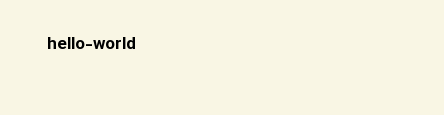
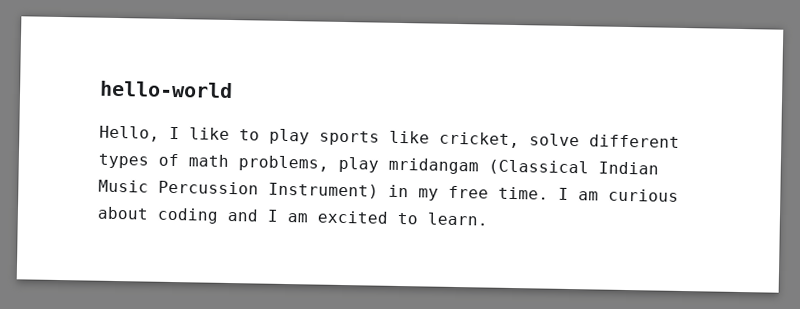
(136, 43) none -> [99,125,680,149] [98,153,659,176] [98,179,679,202] [97,206,488,226] // Hello, I like to play sports like cricket, solve different types of math problems, play mridangam (Classical Indian Music Percussion Instrument) in my free time. I am curious about coding and I am excited to learn.

